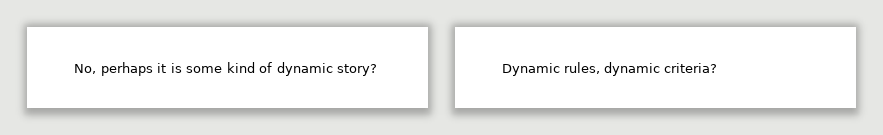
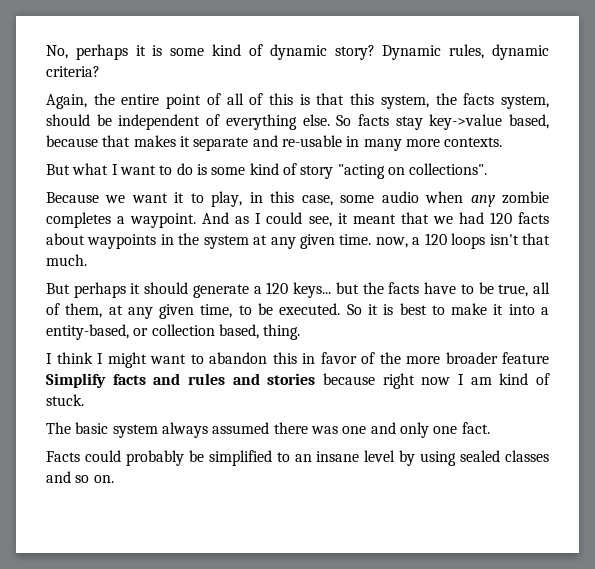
(717, 68) none -> [46,93,550,109] [46,114,549,130] [46,135,503,151] [46,163,488,179] [46,191,549,207] [46,212,549,228] [46,233,550,249] [46,254,87,266] [46,282,550,298] [46,303,550,319] [46,324,301,340] [46,352,549,368] [46,373,550,389] [46,394,84,406] [46,422,490,438] [46,450,550,466] [46,471,114,483] // Again, the entire point of all of this is that this system, the facts system, should be independent of everything else. So facts stay key->value based, because that makes it separate and re-usable in many more contexts. // But what I want to do is some kind of story "acting on collections". // Because we want it to play, in this case, some audio when any zombie completes a waypoint. And as I could see, it meant that we had 120 facts about waypoints in the system at any given time. now, a 120 loops isn't that much. // But perhaps it should generate a 120 keys... but the facts have to be true, all of them, at any given time, to be executed. So it is best to make it into a entity-based, or collection based, thing. // I think I might want to abandon this in favor of the more broader feature Simplify facts and rules and stories because right now I am kind of stuck. // The basic system always assumed there was one and only one fact. // Facts could probably be simplified to an insane level by using sealed classes and so on.

